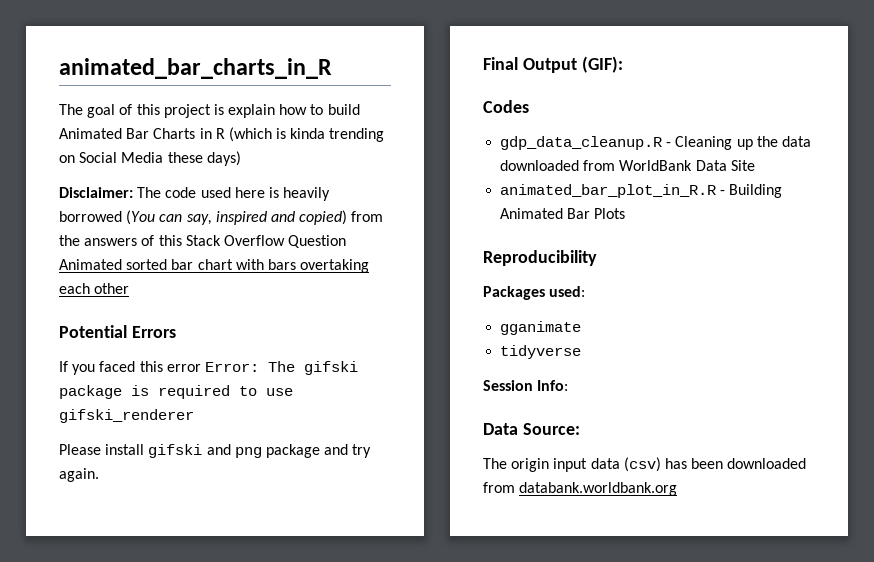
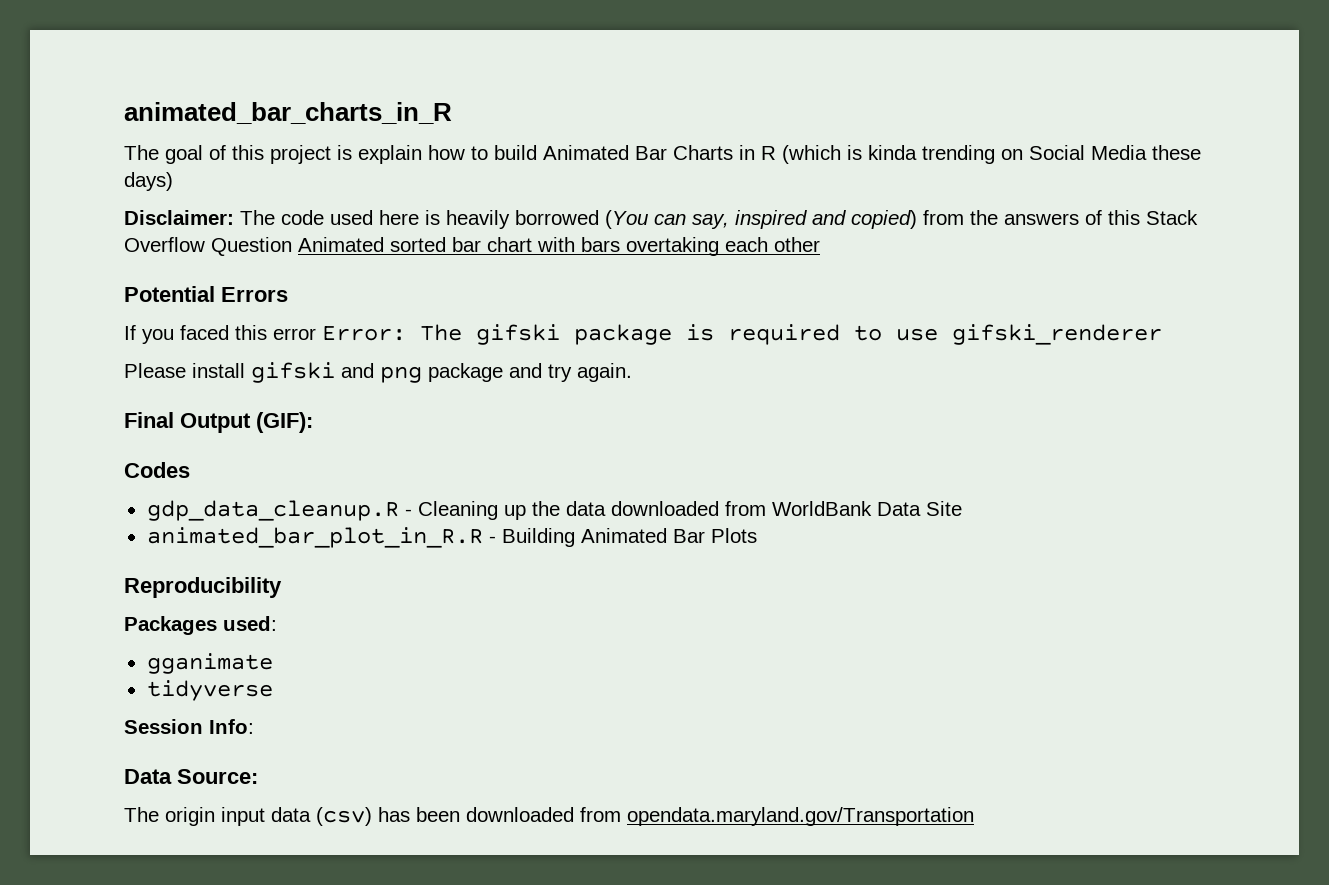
[519,482,678,496] databank.worldbank.org -> [627,807,974,826] opendata.maryland.gov/Transportation

